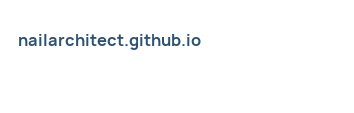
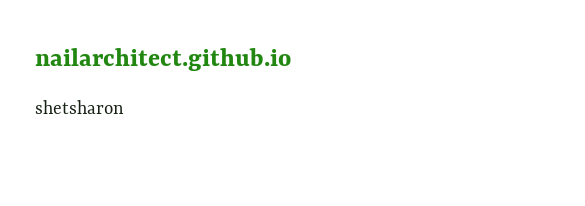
(201, 42) none -> [35,100,124,114] // shetsharon

